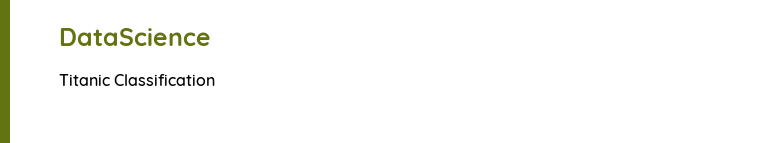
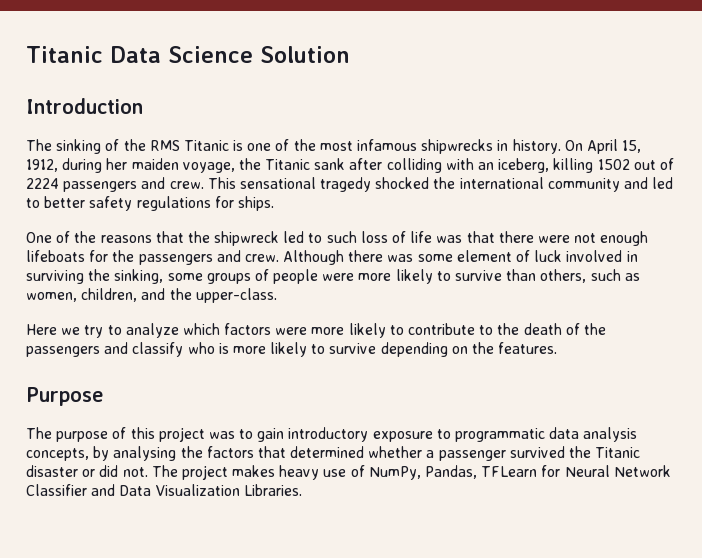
[59,28,211,46] [59,74,216,86] DataScience // Titanic Classification -> [26,46,350,63] [26,98,143,114] [26,139,642,154] [26,158,674,173] [26,177,674,192] [26,196,274,211] [26,231,649,246] [26,250,638,265] [26,269,640,284] [26,288,277,303] [26,323,606,338] [26,342,558,357] [26,387,103,406] [26,427,638,442] [26,446,641,461] [26,465,671,480] [26,484,302,496] Titanic Data Science Solution // Introduction // The sinking of the RMS Titanic is one of the most infamous shipwrecks in history. On April 15, 1912, during her maiden voyage, the Titanic sank after colliding with an iceberg, killing 1502 out of 2224 passengers and crew. This sensational tragedy shocked the international community and led to better safety regulations for ships. // One of the reasons that the shipwreck led to such loss of life was that there were not enough lifeboats for the passengers and crew. Although there was some element of luck involved in surviving the sinking, some groups of people were more likely to survive than others, such as women, children, and the upper-class. // Here we try to analyze which factors were more likely to contribute to the death of the passengers and classify who is more likely to survive depending on the features. // Purpose // The purpose of this project was to gain introductory exposure to programmatic data analysis concepts, by analysing the factors that determined whether a passenger survived the Titanic disaster or did not. The project makes heavy use of NumPy, Pandas, TFLearn for Neural Network Classifier and Data Visualization Libraries.

